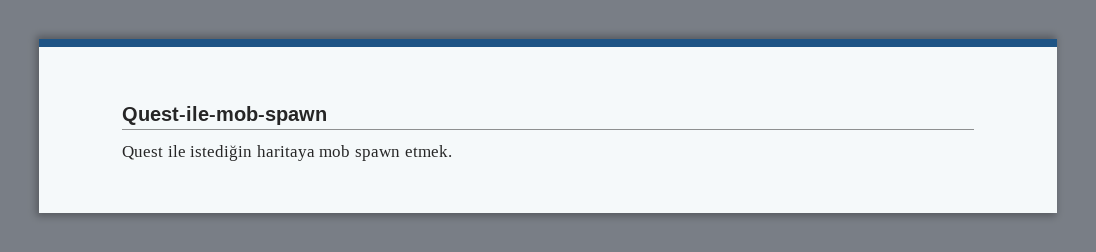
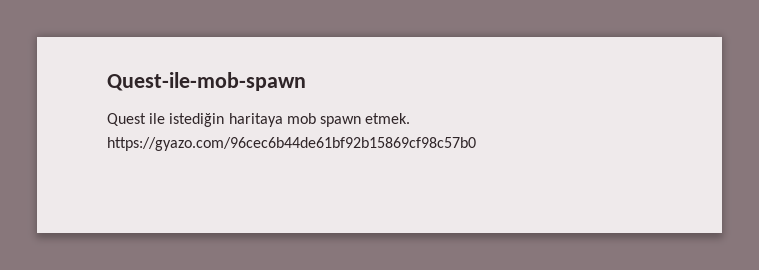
(452, 151) none -> [107,137,476,151] https://gyazo.com/96cec6b44de61bf92b15869cf98c57b0

